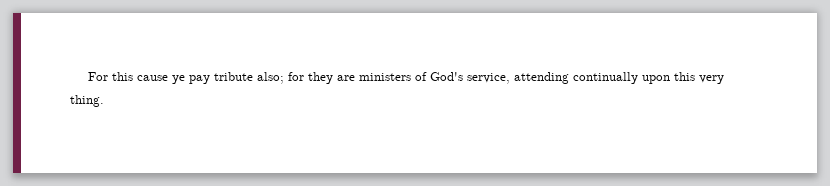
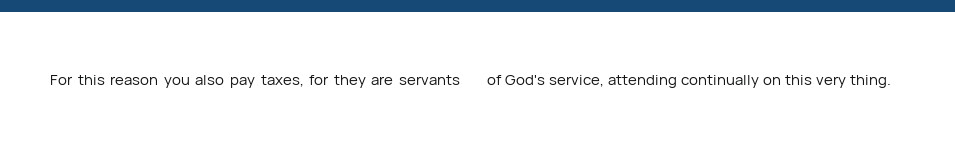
[136,72,284,84] cause ye pay tribute also; -> [110,75,304,88] reason you also pay taxes,
[358,73,411,81] ministers -> [399,75,461,85] servants
[641,75,670,84] upon -> [763,77,782,85] on

